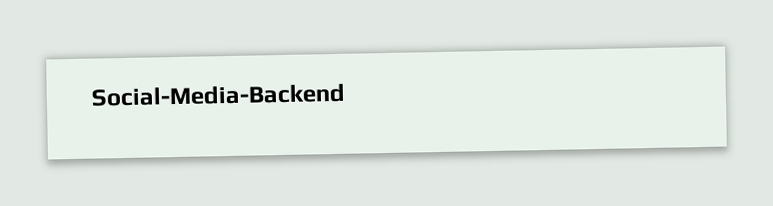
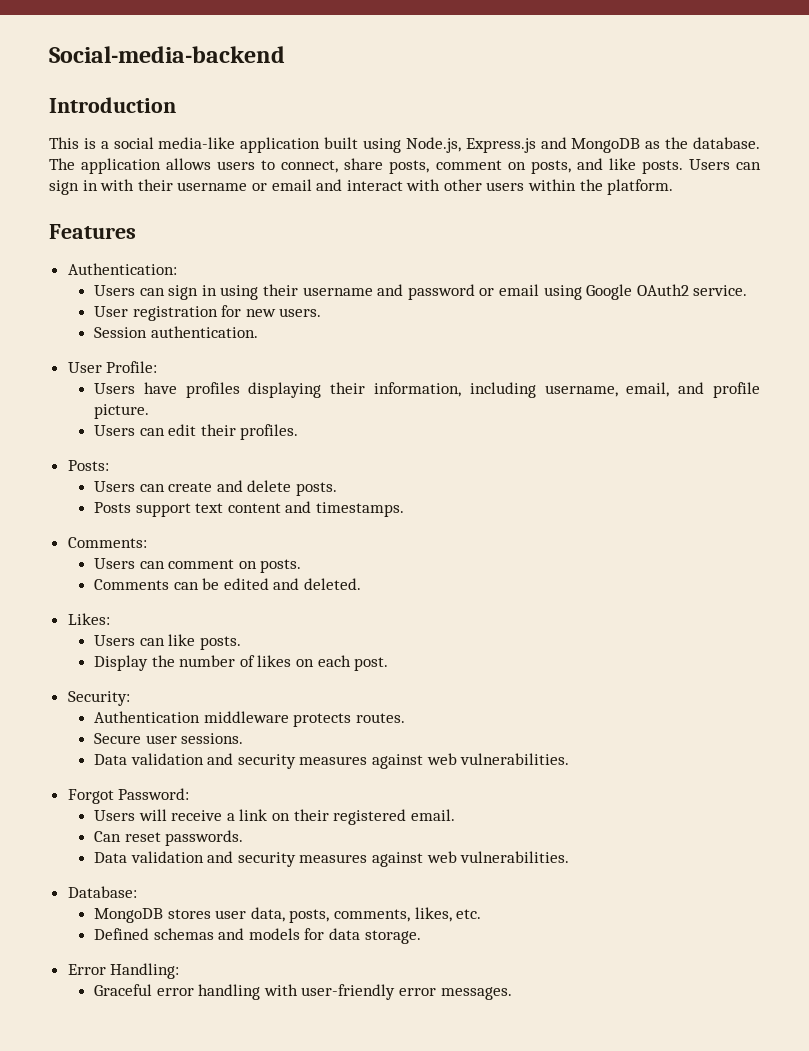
[91,83,345,107] Social-Media-Backend -> [49,46,285,63] [49,97,176,113] [49,137,760,153] [49,158,762,174] [49,179,674,195] [49,224,136,239] [67,263,177,275] [94,284,748,300] [94,305,322,321] [94,326,258,338] [67,361,158,373] [94,382,760,398] [94,404,150,419] [94,424,299,440] [67,460,109,471] [94,480,338,496] [94,501,405,517] [67,537,147,548] [94,558,302,573] [94,578,362,590] [67,613,110,625] [94,634,241,650] [94,655,389,671] [67,691,130,706] [94,711,405,727] [94,733,244,744] [94,753,570,769] [67,788,190,804] [94,809,455,825] [94,830,244,846] [94,851,570,867] [67,886,137,898] [94,907,482,923] [94,928,421,944] [67,963,180,979] [94,984,512,1000] Social-media-backend // Introduction // This is a social media-like application built using Node.js, Express.js and MongoDB as the database. The application allows users to connect, share posts, comment on posts, and like posts. Users can sign in with their username or email and interact with other users within the platform. // Features // Authentication: // Users can sign in using their username and password or email using Google OAuth2 service. // User registration for new users. // Session authentication. // User Profile: // Users have profiles displaying their information, including username, email, and profile picture. // Users can edit their profiles. // Posts: // Users can create and delete posts. // Posts support text content and timestamps. // Comments: // Users can comment on posts. // Comments can be edited and deleted. // Likes: // Users can like posts. // Display the number of likes on each post. // Security: // Authentication middleware protects routes. // Secure user sessions. // Data validation and security measures against web vulnerabilities. // Forgot Password: // Users will receive a link on their registered email. // Can reset passwords. // Data validation and security measures against web vulnerabilities. // Database: // MongoDB stores user data, posts, comments, likes, etc. // Defined schemas and models for data storage. // Error Handling: // Graceful error handling with user-friendly error messages.

